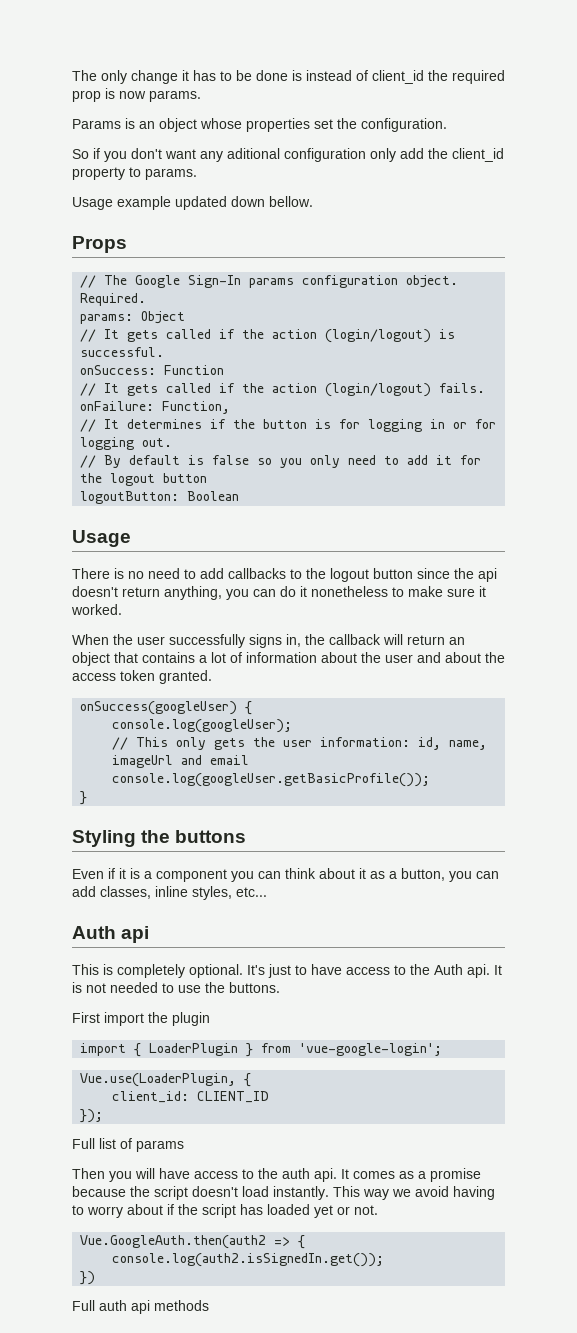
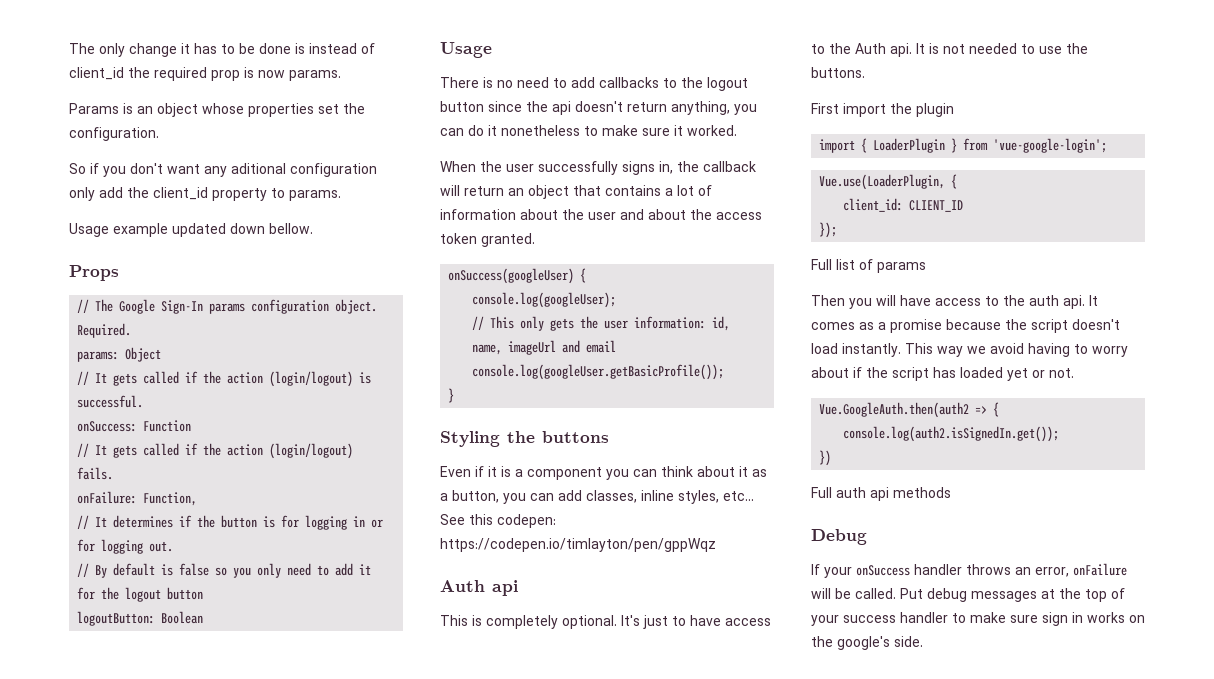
(267, 892) none -> [440,514,556,528] [440,538,716,552] See this codepen: https://codepen.io/timlayton/pen/gppWqz
(209, 1305) none -> [811,529,867,545] [811,563,1127,578] [811,588,1125,602] [811,612,1145,626] [811,636,923,650] // Debug // If your onSuccess handler throws an error, onFailure will be called. Put debug messages at the top of your success handler to make sure sign in works on the google's side.

